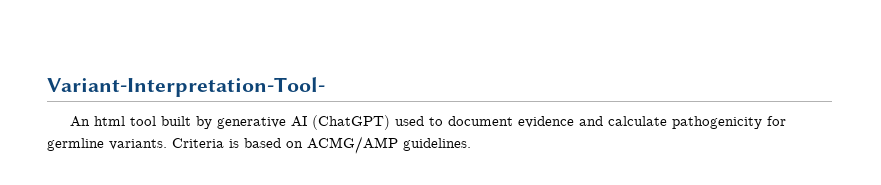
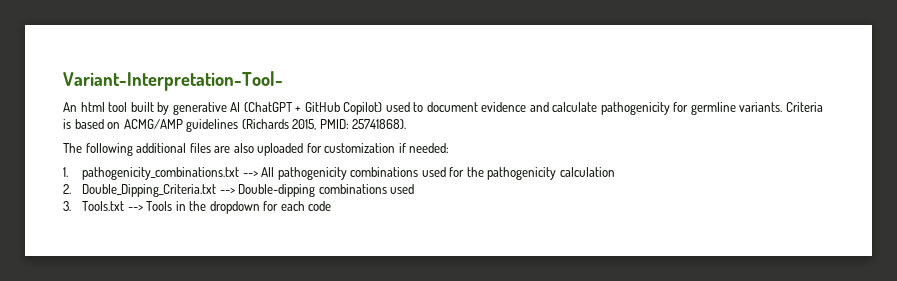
[311,115,390,130] (ChatGPT) -> [243,102,383,115] (ChatGPT + GitHub Copilot)
[403,138,471,151] guidelines. -> [186,119,407,132] [63,143,450,156] [63,167,615,180] [63,184,415,197] [63,201,332,214] guidelines (Richards 2015, PMID: 25741868). // The following additional files are also uploaded for customization if needed: // 1. pathogenicity_combinations.txt --> All pathogenicity combinations used for the pathogenicity calculation // 2. Double_Dipping_Criteria.txt --> Double-dipping combinations used // 3. Tools.txt --> Tools in the dropdown for each code

